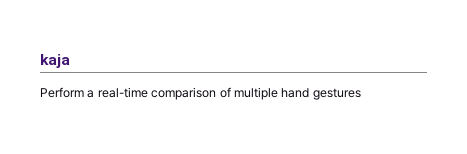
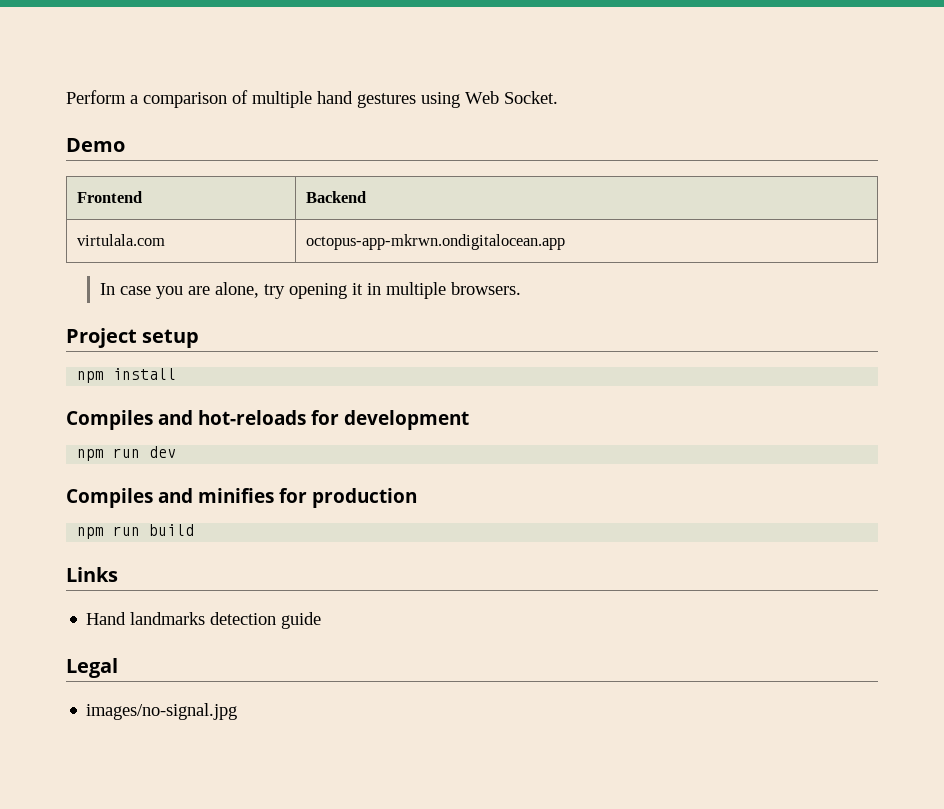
[40,54,70,68] kaja // -> (66, 97) none
[97,87,148,98] real-time -> (138, 99) none
(361, 94) none -> [421,91,558,108] [66,138,125,152] [77,191,143,203] [306,191,367,203] [77,234,166,246] [306,234,566,250] [100,282,522,299] [66,328,200,348] [77,368,177,383] [66,410,469,430] [77,446,177,461] [66,488,417,508] [77,524,195,539] [66,567,118,582] [86,612,322,629] [66,658,118,678] [86,703,238,720] using Web Socket. // Demo // Frontend | Backend // virtulala.com | octopus-app-mkrwn.ondigitalocean.app // In case you are alone, try opening it in multiple browsers. // Project setup // npm install // Compiles and hot-reloads for development // npm run dev // Compiles and minifies for production // npm run build // Links // Hand landmarks detection guide // Legal // images/no-signal.jpg

